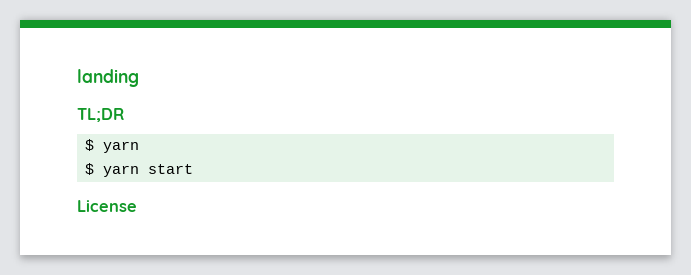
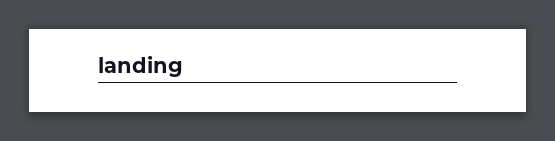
[77,108,124,122] [85,139,140,153] [85,163,194,177] [77,200,137,212] // TL;DR // $ yarn // $ yarn start // License -> (183, 66) none

